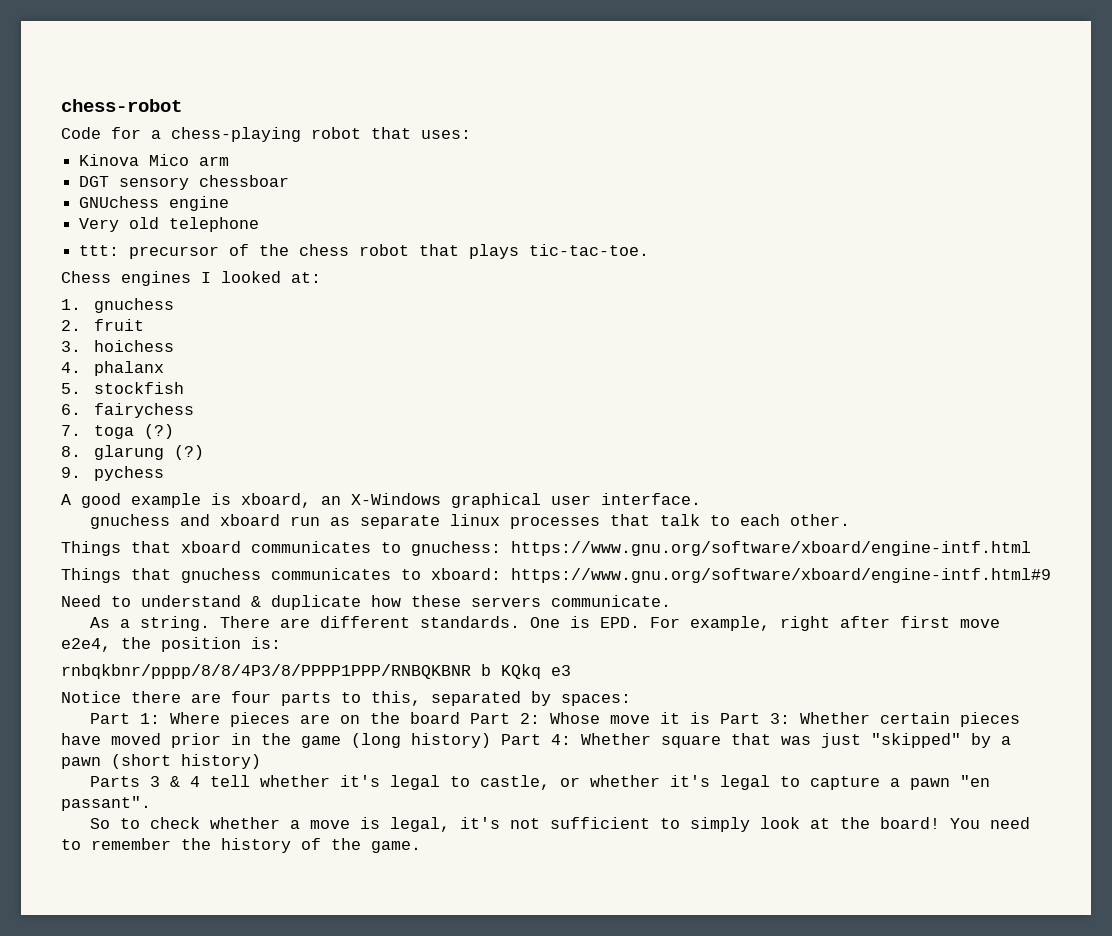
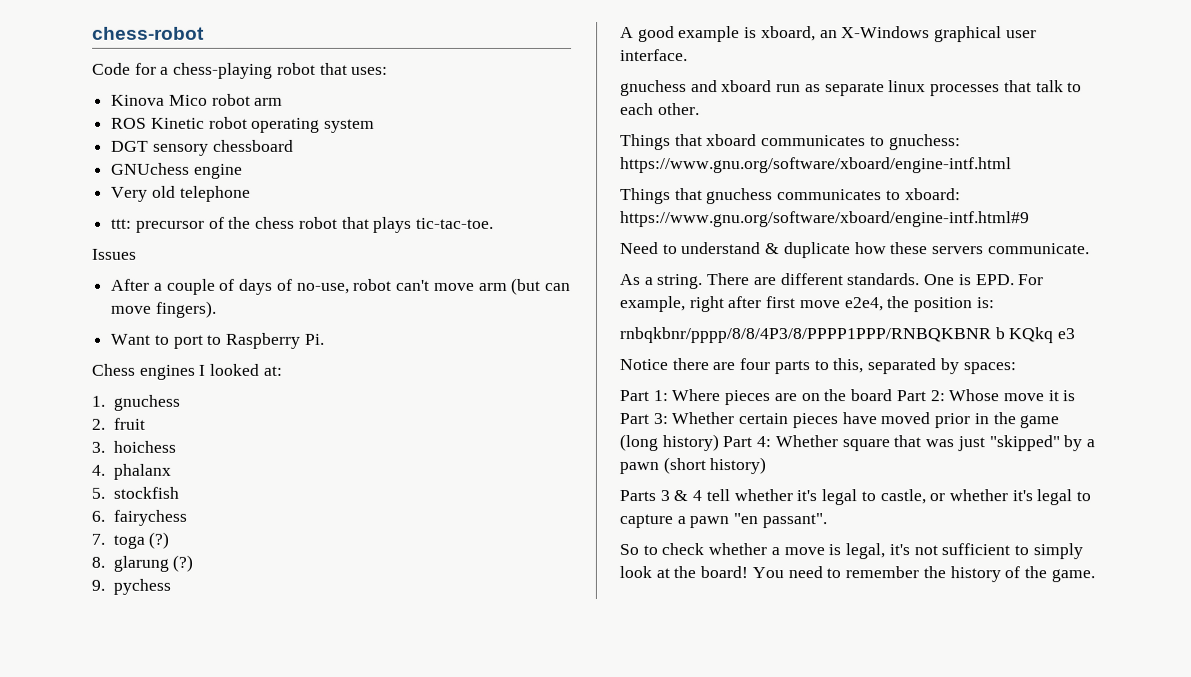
[199,156,230,166] arm -> [211,93,284,106] [111,116,376,133] robot arm // ROS Kinetic robot operating system
[199,175,290,187] chessboar -> [212,139,294,152] chessboard
(650, 250) none -> [92,248,137,260] [111,277,571,295] [111,300,217,318] [110,332,325,349] // Issues // After a couple of days of no-use, robot can't move arm (but can move fingers). // Want to port to Raspberry Pi.

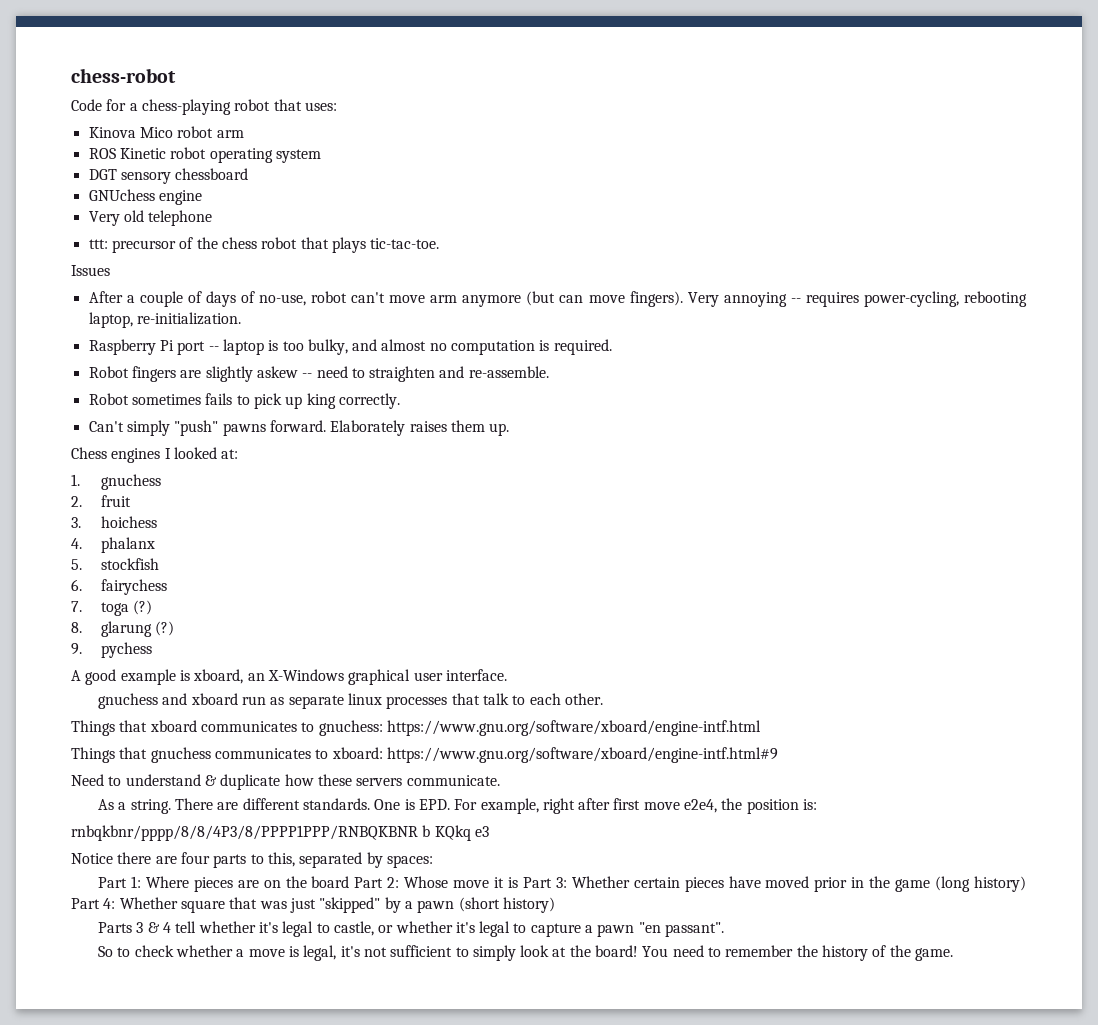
(508, 286) none -> [462,295,522,307] anymore
[110,332,325,349] // Want to port to Raspberry Pi. -> [687,291,1028,307] [88,312,241,328] [88,339,612,355] [88,366,549,382] [88,393,400,409] [88,420,510,436] Very annoying -- requires power-cycling, rebooting laptop, re-initialization. // Raspberry Pi port -- laptop is too bulky, and almost no computation is required. // Robot fingers are slightly askew -- need to straighten and re-assemble. // Robot sometimes fails to pick up king correctly. // Can't simply "push" pawns forward. Elaborately raises them up.

